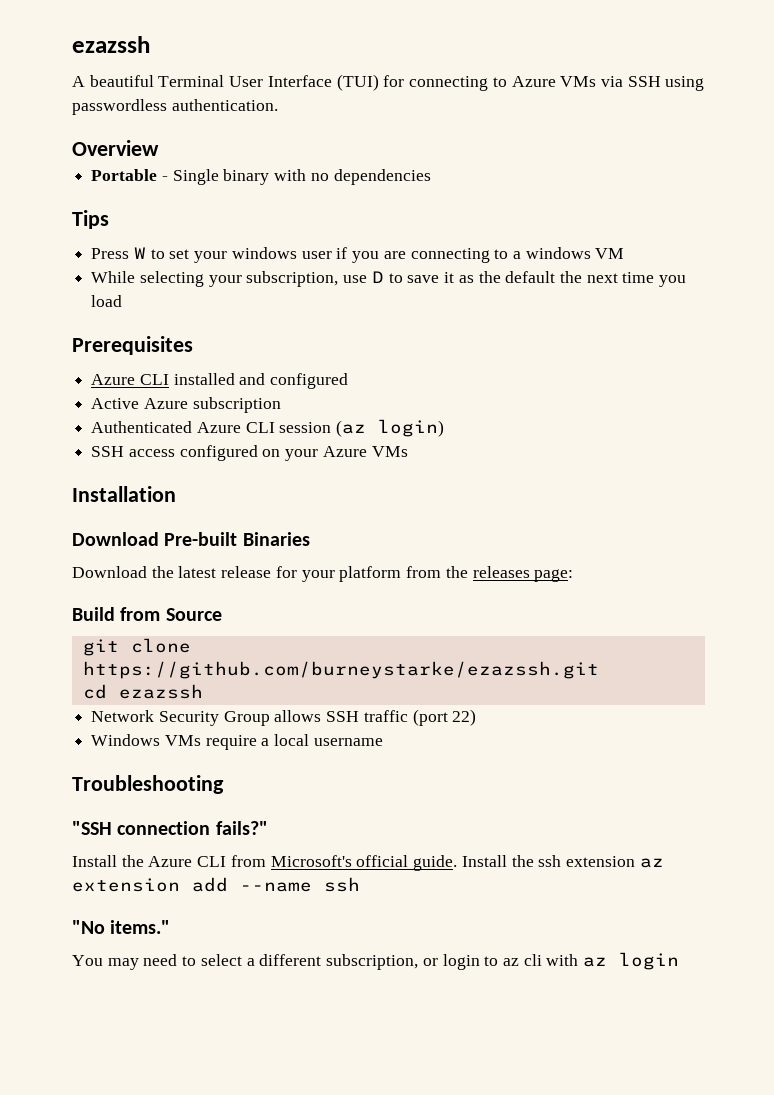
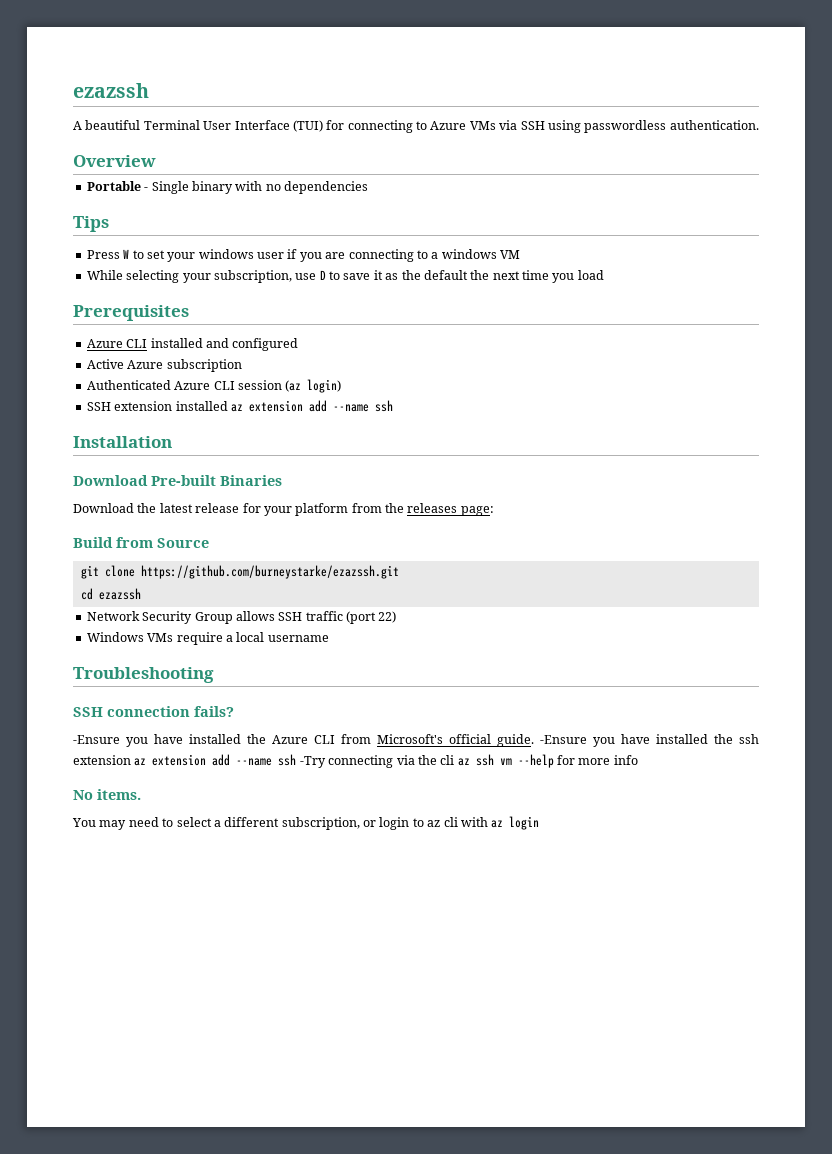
[128,445,408,461] access configured on your Azure VMs -> [114,400,393,412] extension installed az extension add --name ssh
[72,821,268,835] [72,855,117,867] "SSH connection fails?" // Install -> [73,706,234,717] [73,734,241,747] SSH connection fails? // -Ensure you have installed
[461,855,507,867] Install -> [540,734,708,747] -Ensure you have installed
[72,920,171,934] // "No items." -> [299,754,638,768] [73,789,141,800] -Try connecting via the cli az ssh vm --help for more info // No items.

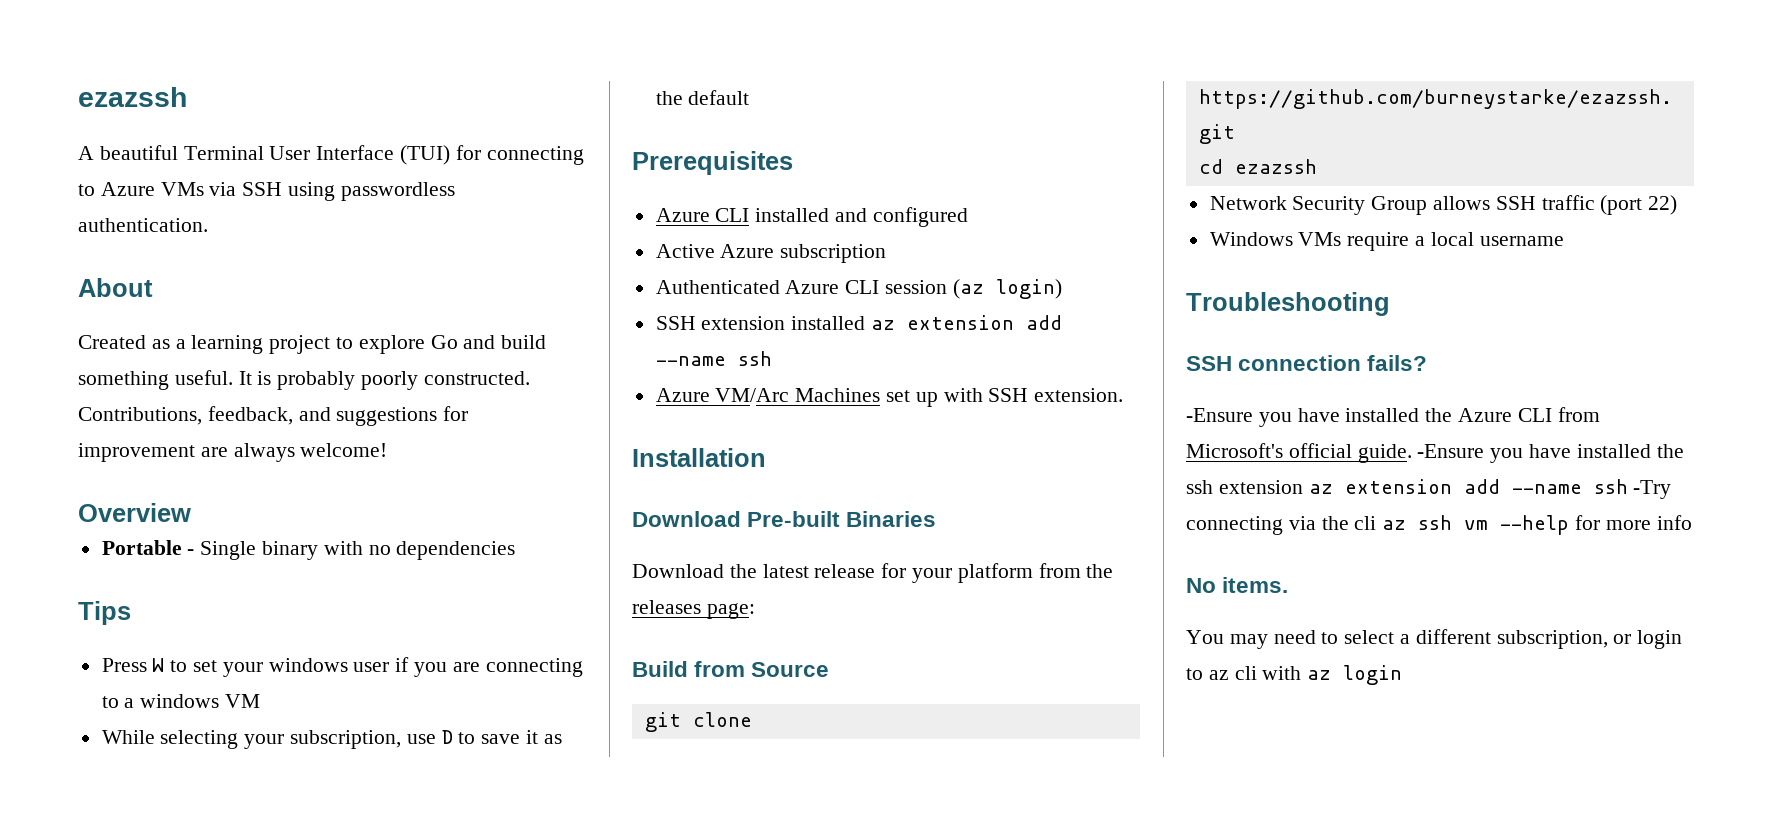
(759, 125) none -> [78,278,153,297] [78,335,547,354] [78,370,530,390] [78,406,469,426] [78,443,388,462] // About // Created as a learning project to explore Go and build something useful. It is probably poorly constructed. Contributions, feedback, and suggestions for improvement are always welcome!
[470,270,604,283] the next time you load -> (750, 97) none
(393, 406) none -> [655,388,1124,407] // Azure VM/Arc Machines set up with SSH extension.

